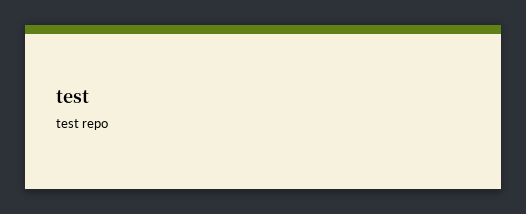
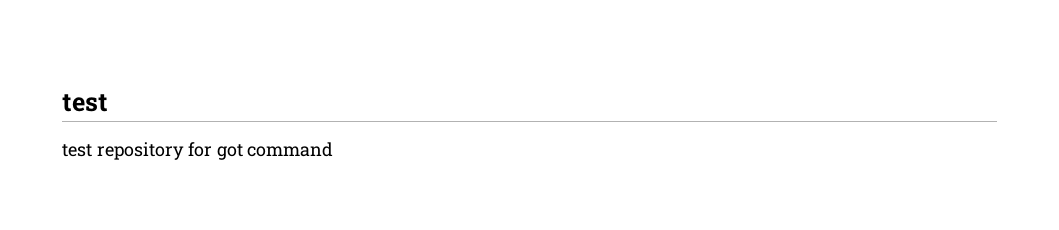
[82,121,109,130] repo -> [96,142,334,160] repository for got command

